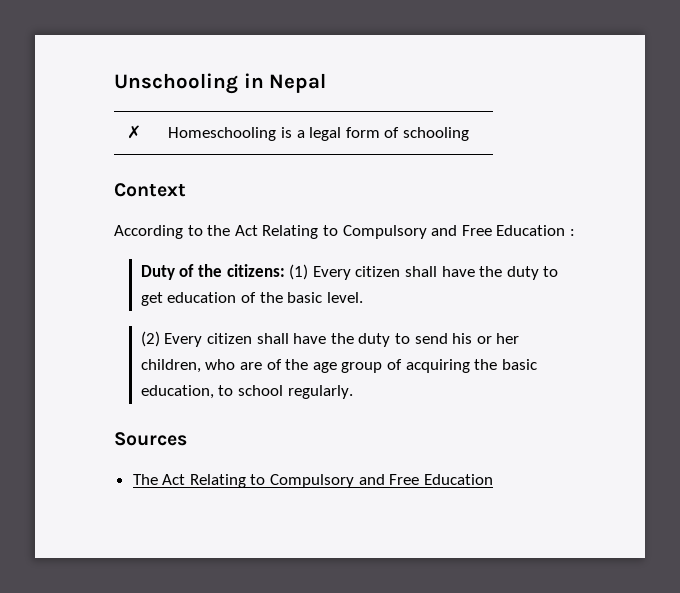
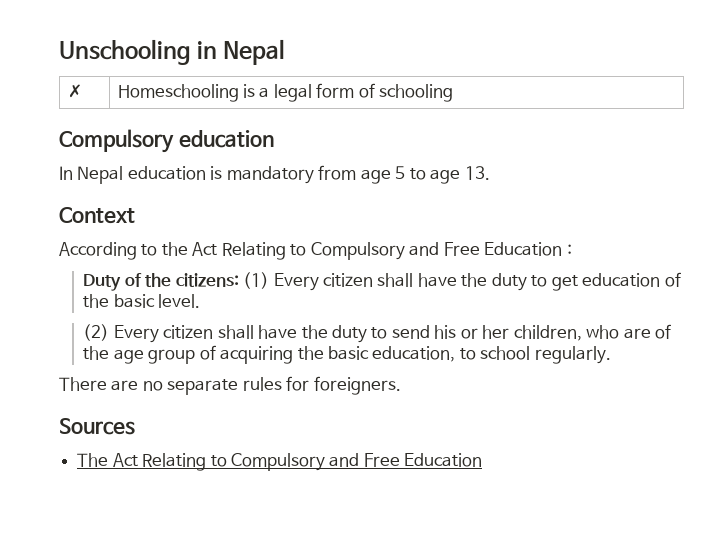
(469, 134) none -> [59,129,274,153] [59,165,490,184] // Compulsory education // In Nepal education is mandatory from age 5 to age 13.
(353, 392) none -> [59,376,401,395] // There are no separate rules for foreigners.

